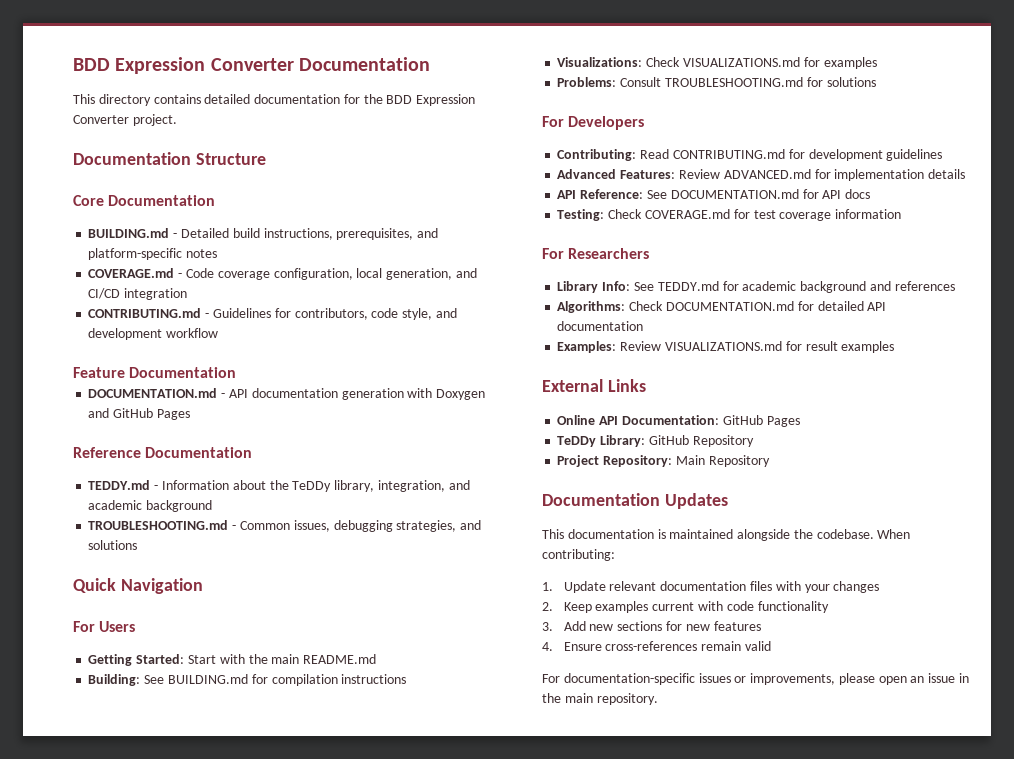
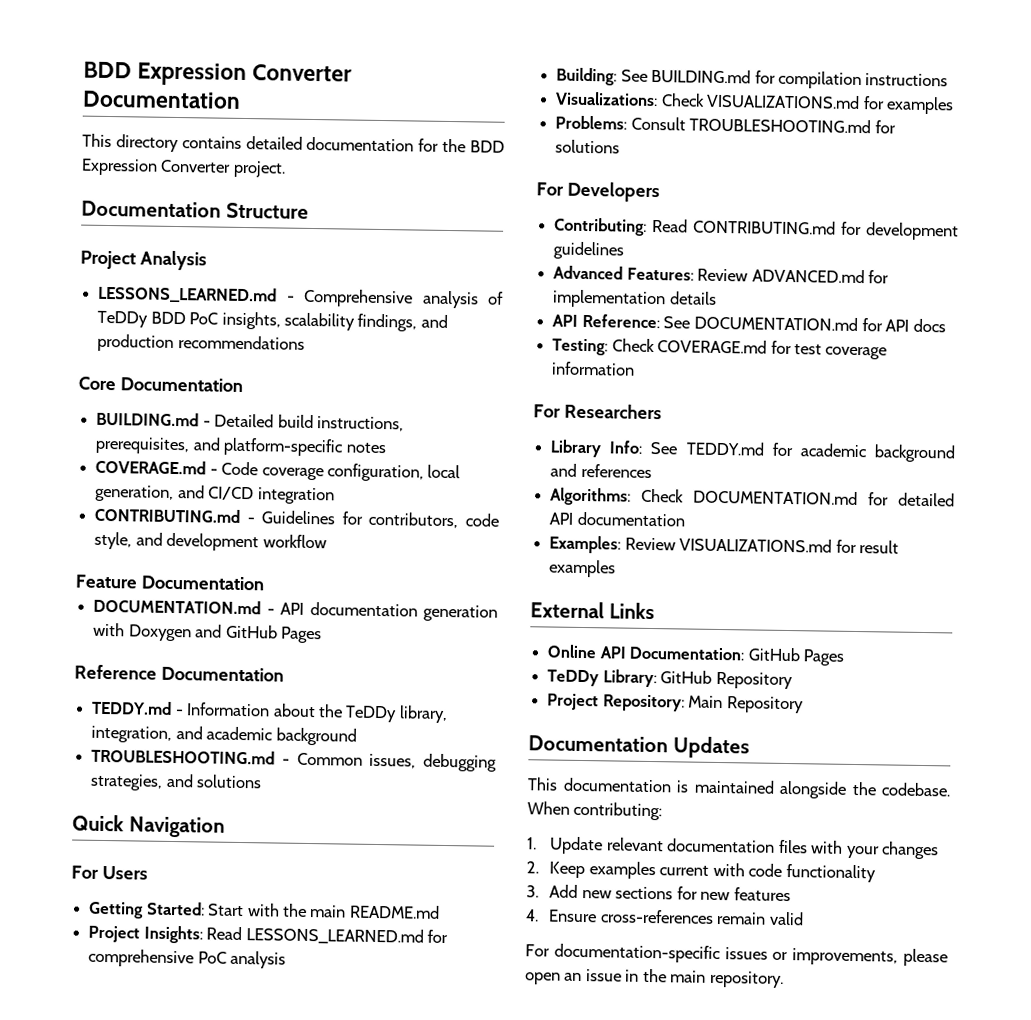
(266, 159) none -> [80,250,207,271] [98,285,505,309] [97,310,448,332] [97,333,305,352] // Project Analysis // LESSONS_LEARNED.md - Comprehensive analysis of TeDDy BDD PoC insights, scalability findings, and production recommendations
(377, 659) none -> [88,925,448,945] [88,948,287,969] // Project Insights: Read LESSONS_LEARNED.md for comprehensive PoC analysis

